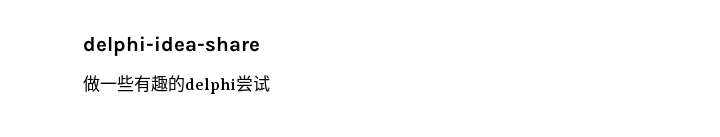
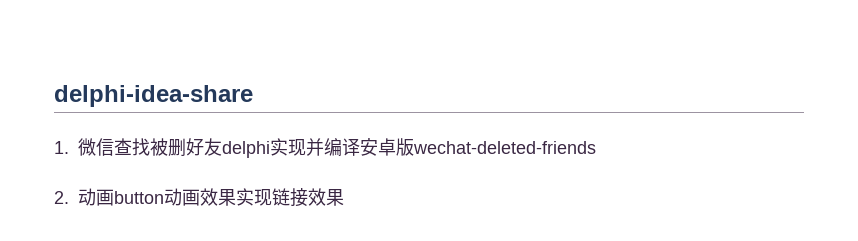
[83,75,270,94] 做一些有趣的delphi尝试 -> [54,138,596,158] [54,188,344,207] 1.微信查找被删好友delphi实现并编译安卓版wechat-deleted-friends // 2.动画button动画效果实现链接效果

